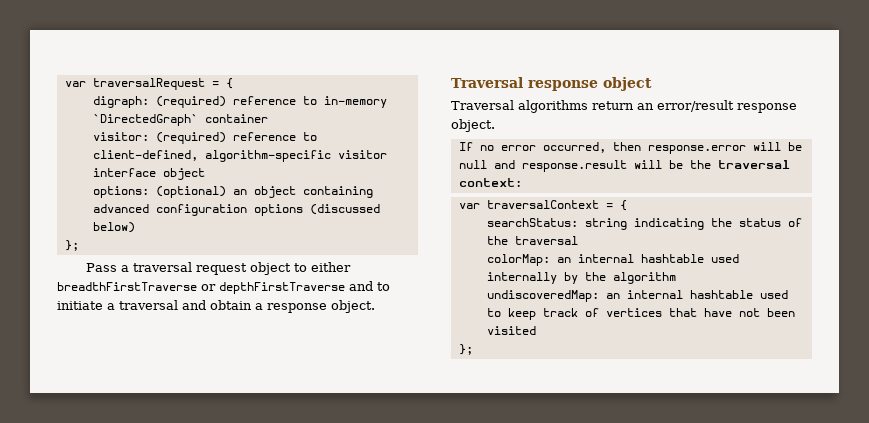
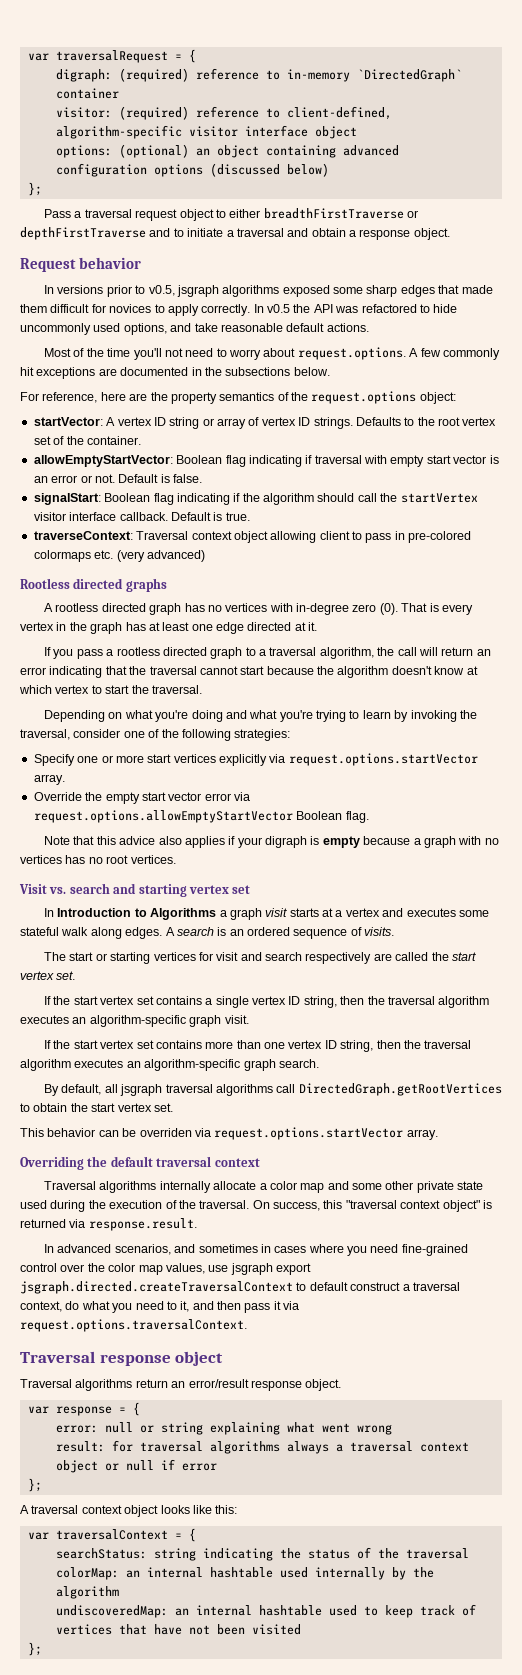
(375, 306) none -> [20,257,141,272] [43,285,493,297] [20,304,458,316] [20,323,369,335] [43,347,500,360] [20,367,330,379] [20,391,456,404] [33,417,497,429] [33,436,141,445] [33,455,499,467] [33,474,202,483] [33,493,478,505] [33,512,250,521] [33,531,472,543] [33,550,205,562] [20,578,167,592] [43,603,473,615] [20,622,318,634] [43,647,491,659] [20,666,478,678] [19,685,202,694] [43,710,477,722] [20,729,291,741] [33,753,478,766] [33,774,65,785] [33,792,250,804] [33,810,369,823] [43,836,499,848] [20,855,176,864] [19,883,251,897] [43,908,489,920] [20,927,395,939] [43,952,476,964] [20,971,76,980] [43,996,490,1008] [20,1015,249,1027] [43,1040,472,1052] [20,1059,319,1071] [43,1083,502,1096] [20,1103,173,1112] [20,1127,438,1140] [20,1156,260,1170] [43,1181,484,1193] [20,1200,492,1212] [20,1218,197,1231] [43,1244,468,1256] [20,1263,311,1275] [20,1281,460,1294] [20,1301,300,1313] [20,1319,247,1332] // Request behavior // In versions prior to v0.5, jsgraph algorithms exposed some sharp edges that made them difficult for novices to apply correctly. In v0.5 the API was refactored to hide uncommonly used options, and take reasonable default actions. // Most of the time you'll not need to worry about request.options. A few commonly hit exceptions are documented in the subsections below. // For reference, here are the property semantics of the request.options object: // startVector: A vertex ID string or array of vertex ID strings. Defaults to the root vertex set of the container. // allowEmptyStartVector: Boolean flag indicating if traversal with empty start vector is an error or not. Default is false. // signalStart: Boolean flag indicating if the algorithm should call the startVertex visitor interface callback. Default is true. // traverseContext: Traversal context object allowing client to pass in pre-colored colormaps etc. (very advanced) // Rootless directed graphs // A rootless directed graph has no vertices with in-degree zero (0). That is every vertex in the graph has at least one edge directed at it. // If you pass a rootless directed graph to a traversal algorithm, the call will return an error indicating that the traversal cannot start because the algorithm doesn't know at which vertex to start the traversal. // Depending on what you're doing and what you're trying to learn by invoking the traversal, consider one of the following strategies: // Specify one or more start vertices explicitly via request.options.startVector array. // Override the empty start vector error via request.options.allowEmptyStartVector Boolean flag. // Note that this advice also applies if your digraph is empty because a graph with no vertices has no root vertices. // Visit vs. search and starting vertex set // In Introduction to Algorithms a graph visit starts at a vertex and executes some stateful walk along edges. A search is an ordered sequence of visits. // The start or starting vertices for visit and search respectively are called the start vertex set. // If the start vertex set contains a single vertex ID string, then the traversal algorithm executes an algorithm-specific graph visit. // If the start vertex set contains more than one vertex ID string, then the traversal algorithm executes an algorithm-specific graph search. // By default, all jsgraph traversal algorithms call DirectedGraph.getRootVertices to obtain the start vertex set. // This behavior can be overriden via request.options.startVector array. // Overriding the default traversal context // Traversal algorithms internally allocate a color map and some other private state used during the execution of the traversal. On success, this "traversal context object" is returned via response.result. // In advanced scenarios, and sometimes in cases where you need fine-grained control over the color map values, use jsgraph export jsgraph.directed.createTraversalContext to default construct a traversal context, do what you need to it, and then pass it via request.options.traversalContext.
[458,142,802,154] [458,160,790,172] [458,178,522,187] If no error occurred, then response.error will be null and response.result will be the traversal context: -> [27,1402,140,1416] [55,1422,392,1435] [55,1440,469,1454] [55,1459,217,1473] [27,1478,42,1492] [20,1505,238,1517] var response = { // error: null or string explaining what went wrong // result: for traversal algorithms always a traversal context object or null if error // }; // A traversal context object looks like this:

